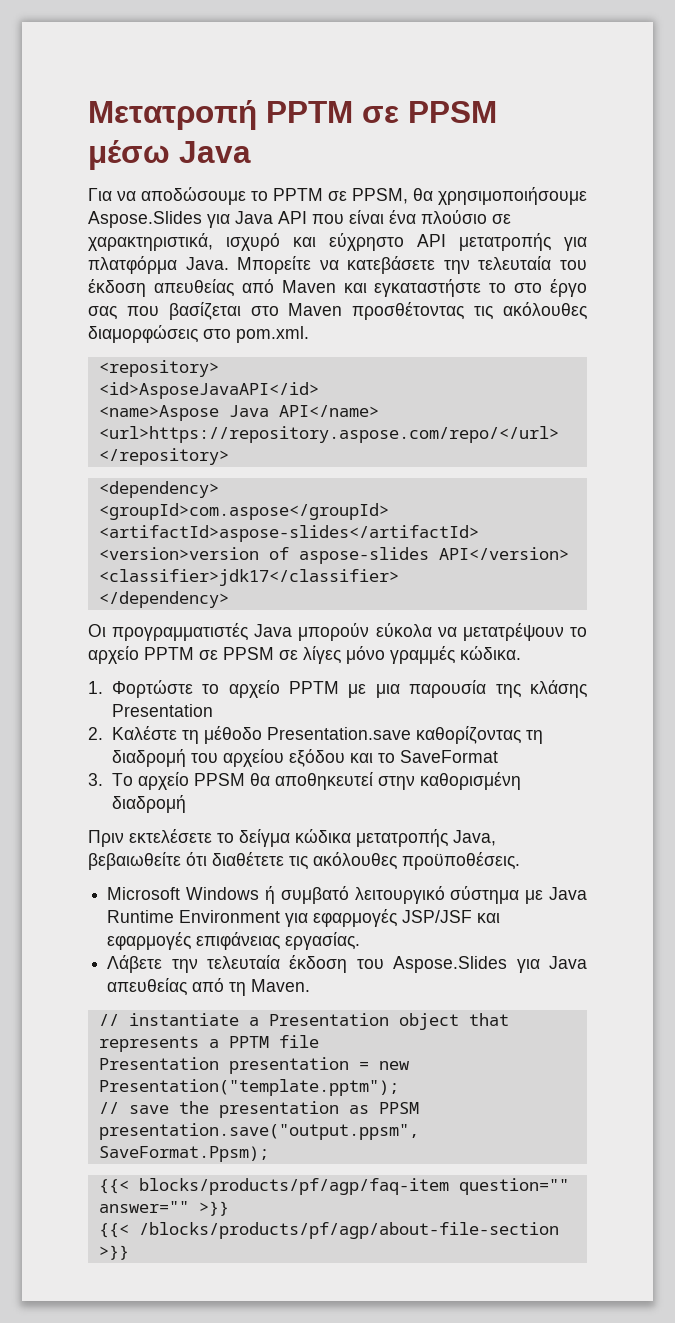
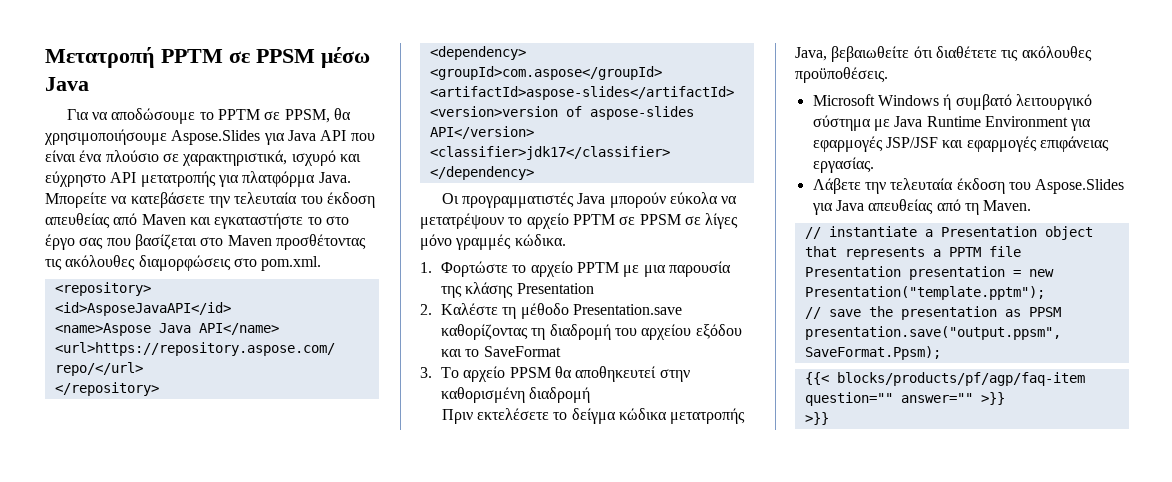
[98,1222,559,1239] {{< /blocks/products/pf/agp/about-file-section -> (1005, 398) none

